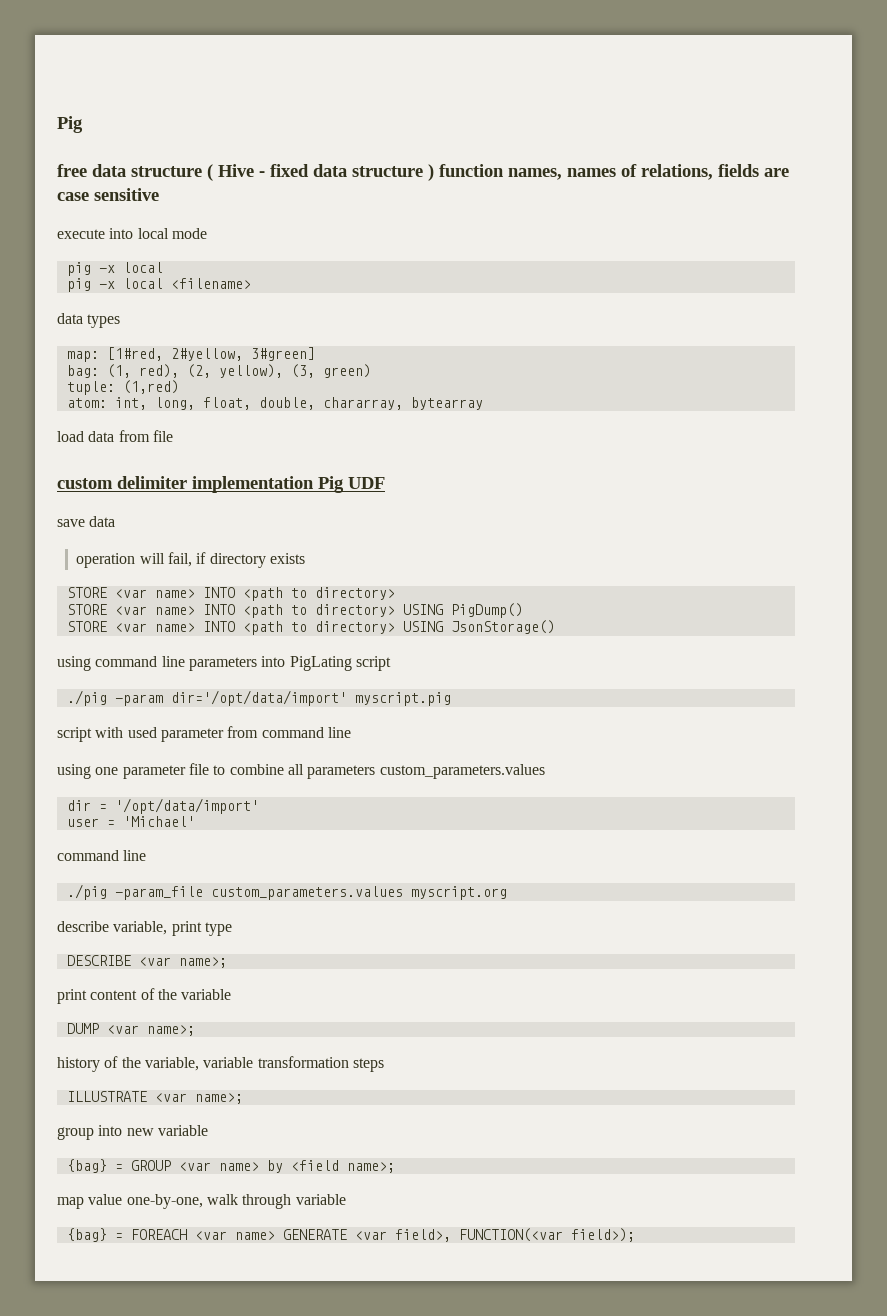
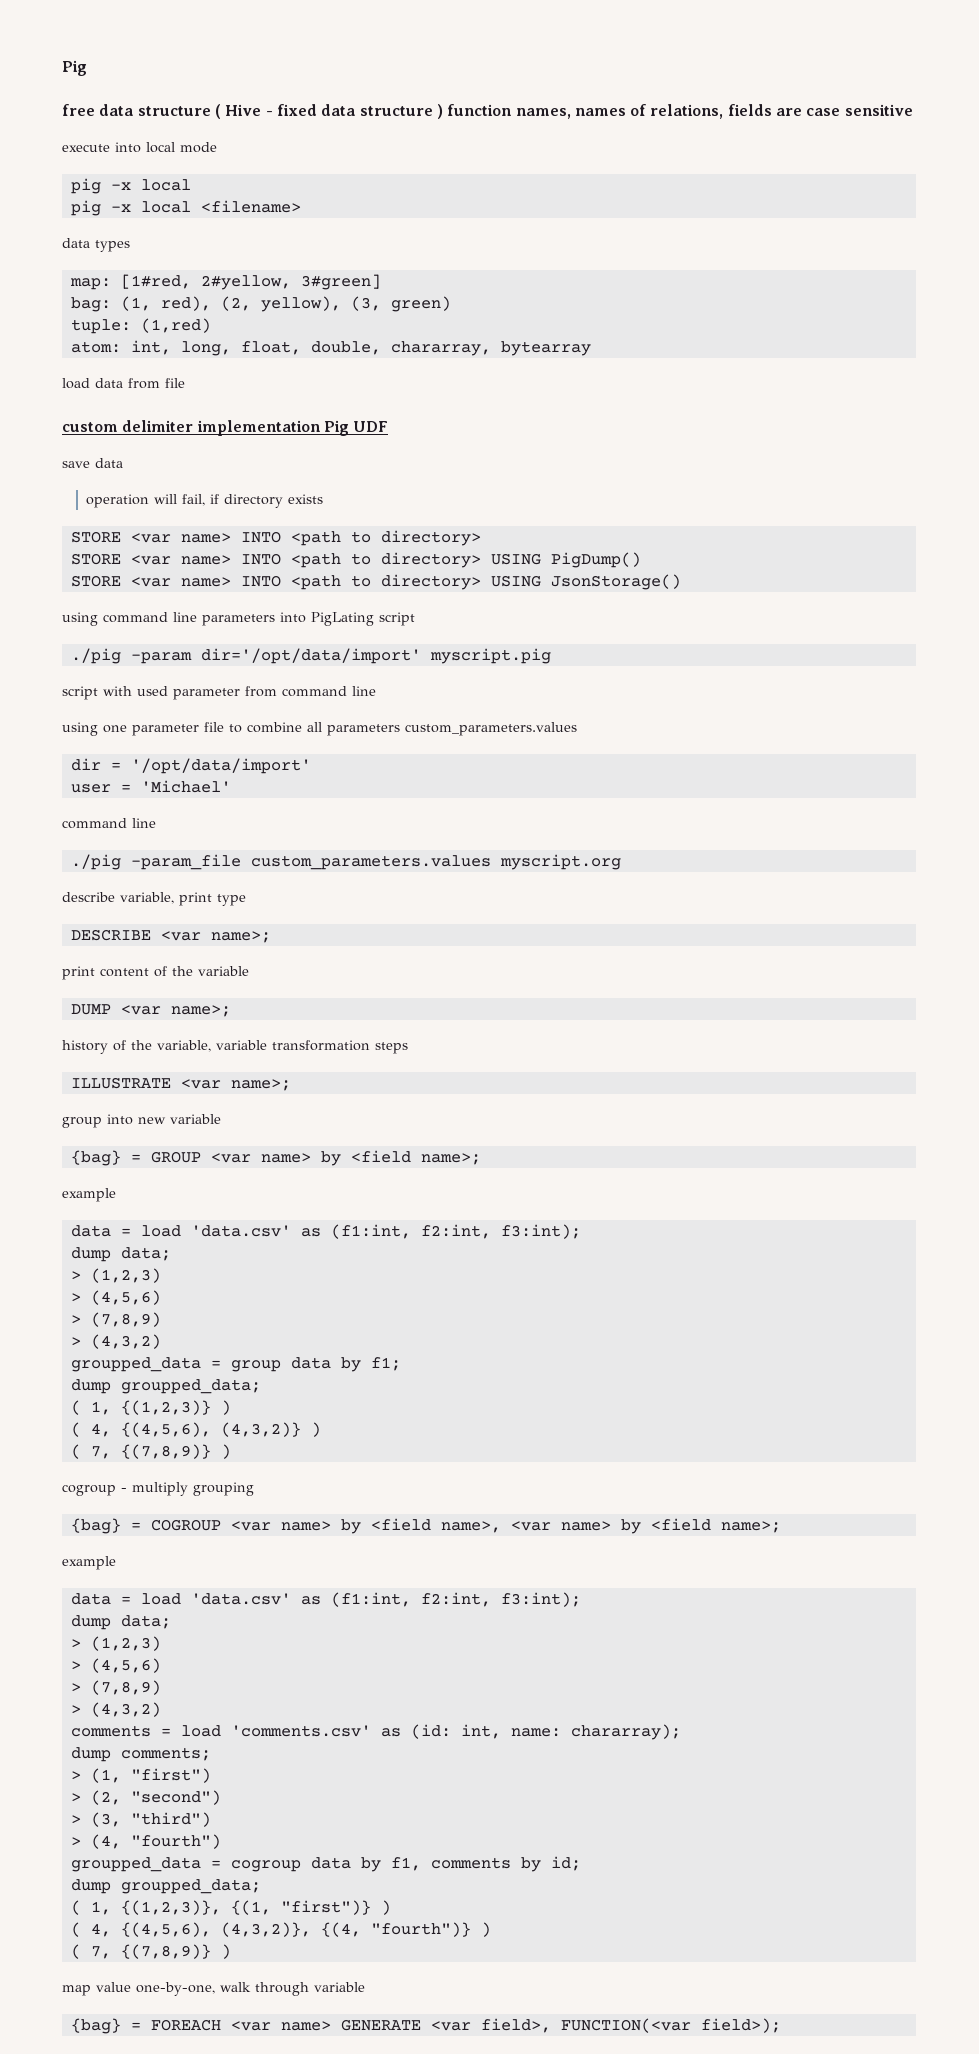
(395, 1167) none -> [62,1188,116,1202] [70,1224,581,1239] [70,1247,171,1262] [70,1268,161,1283] [70,1290,161,1305] [70,1312,161,1327] [70,1334,161,1349] [70,1357,401,1372] [70,1379,261,1394] [70,1400,231,1415] [70,1422,321,1437] [70,1444,231,1459] [62,1482,254,1496] [70,1518,781,1534] [62,1556,116,1570] [70,1592,581,1607] [70,1615,171,1630] [70,1636,161,1651] [70,1658,161,1673] [70,1680,161,1695] [70,1702,161,1717] [70,1724,681,1740] [70,1747,211,1762] [70,1768,211,1783] [70,1790,221,1805] [70,1812,211,1827] [70,1834,221,1849] [70,1856,581,1872] [70,1879,261,1894] [70,1900,391,1915] [70,1922,491,1937] [70,1944,231,1959] // example // data = load 'data.csv' as (f1:int, f2:int, f3:int); // dump data; // > (1,2,3) // > (4,5,6) // > (7,8,9) // > (4,3,2) // groupped_data = group data by f1; // dump groupped_data; // ( 1, {(1,2,3)} ) // ( 4, {(4,5,6), (4,3,2)} ) // ( 7, {(7,8,9)} ) // cogroup - multiply grouping // {bag} = COGROUP <var name> by <field name>, <var name> by <field name>; // example // data = load 'data.csv' as (f1:int, f2:int, f3:int); // dump data; // > (1,2,3) // > (4,5,6) // > (7,8,9) // > (4,3,2) // comments = load 'comments.csv' as (id: int, name: chararray); // dump comments; // > (1, "first") // > (2, "second") // > (3, "third") // > (4, "fourth") // groupped_data = cogroup data by f1, comments by id; // dump groupped_data; // ( 1, {(1,2,3)}, {(1, "first")} ) // ( 4, {(4,5,6), (4,3,2)}, {(4, "fourth")} ) // ( 7, {(7,8,9)} )

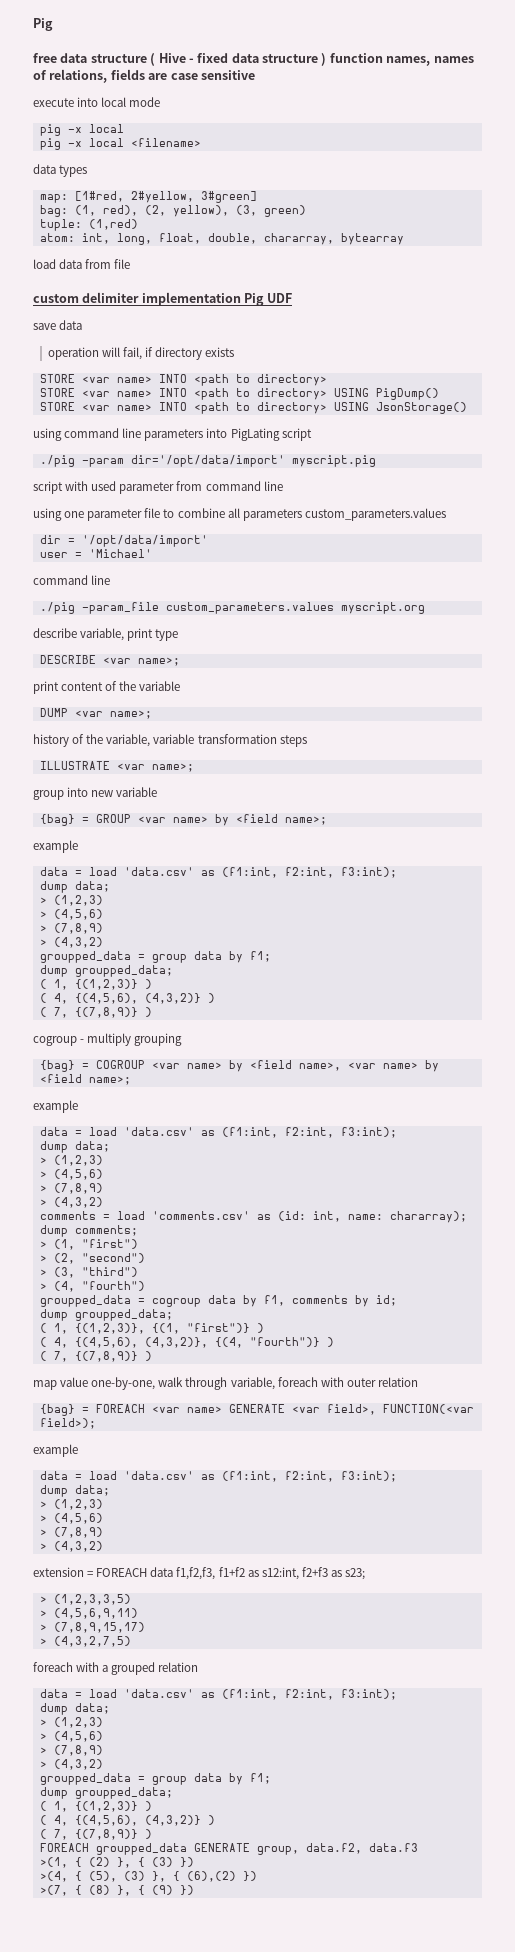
[314,1982,365,1992] variable -> [230,1377,418,1390] variable, foreach with outer relation
(781, 2025) none -> [33,1444,78,1457] [39,1471,397,1482] [39,1485,110,1497] [39,1499,103,1510] [39,1513,103,1524] [39,1527,103,1538] [39,1541,103,1552] [33,1567,366,1580] [39,1594,131,1605] [39,1608,138,1619] [39,1622,145,1633] [39,1636,131,1647] [33,1662,199,1675] [39,1689,397,1700] [39,1703,110,1715] [39,1717,103,1728] [39,1731,103,1742] [39,1745,103,1756] [39,1759,103,1770] [39,1773,271,1785] [39,1787,173,1799] [39,1801,152,1812] [39,1815,215,1826] [39,1829,152,1840] [39,1843,418,1855] [39,1857,194,1868] [39,1871,257,1882] [39,1885,194,1896] // example // data = load 'data.csv' as (f1:int, f2:int, f3:int); // dump data; // > (1,2,3) // > (4,5,6) // > (7,8,9) // > (4,3,2) // extension = FOREACH data f1,f2,f3, f1+f2 as s12:int, f2+f3 as s23; // > (1,2,3,3,5) // > (4,5,6,9,11) // > (7,8,9,15,17) // > (4,3,2,7,5) // foreach with a grouped relation // data = load 'data.csv' as (f1:int, f2:int, f3:int); // dump data; // > (1,2,3) // > (4,5,6) // > (7,8,9) // > (4,3,2) // groupped_data = group data by f1; // dump groupped_data; // ( 1, {(1,2,3)} ) // ( 4, {(4,5,6), (4,3,2)} ) // ( 7, {(7,8,9)} ) // FOREACH groupped_data GENERATE group, data.f2, data.f3 // >(1, { (2) }, { (3) }) // >(4, { (5), (3) }, { (6),(2) }) // >(7, { (8) }, { (9) })

